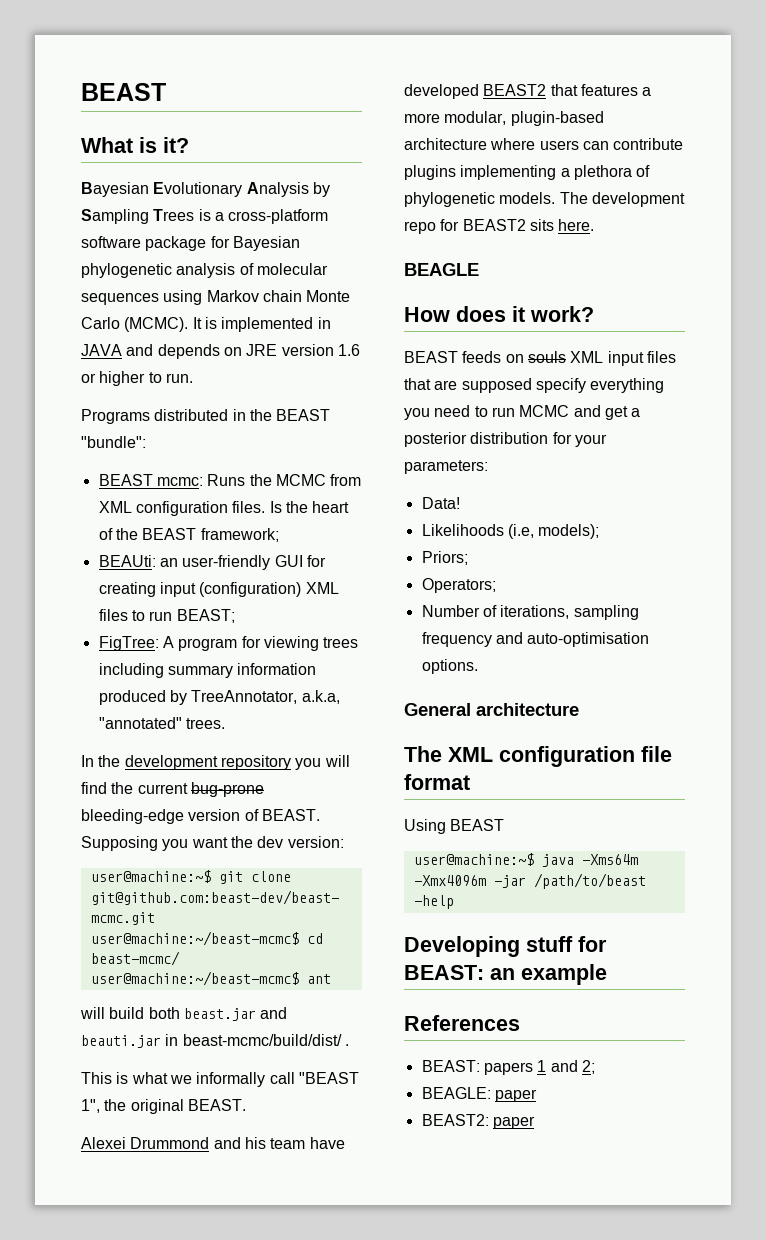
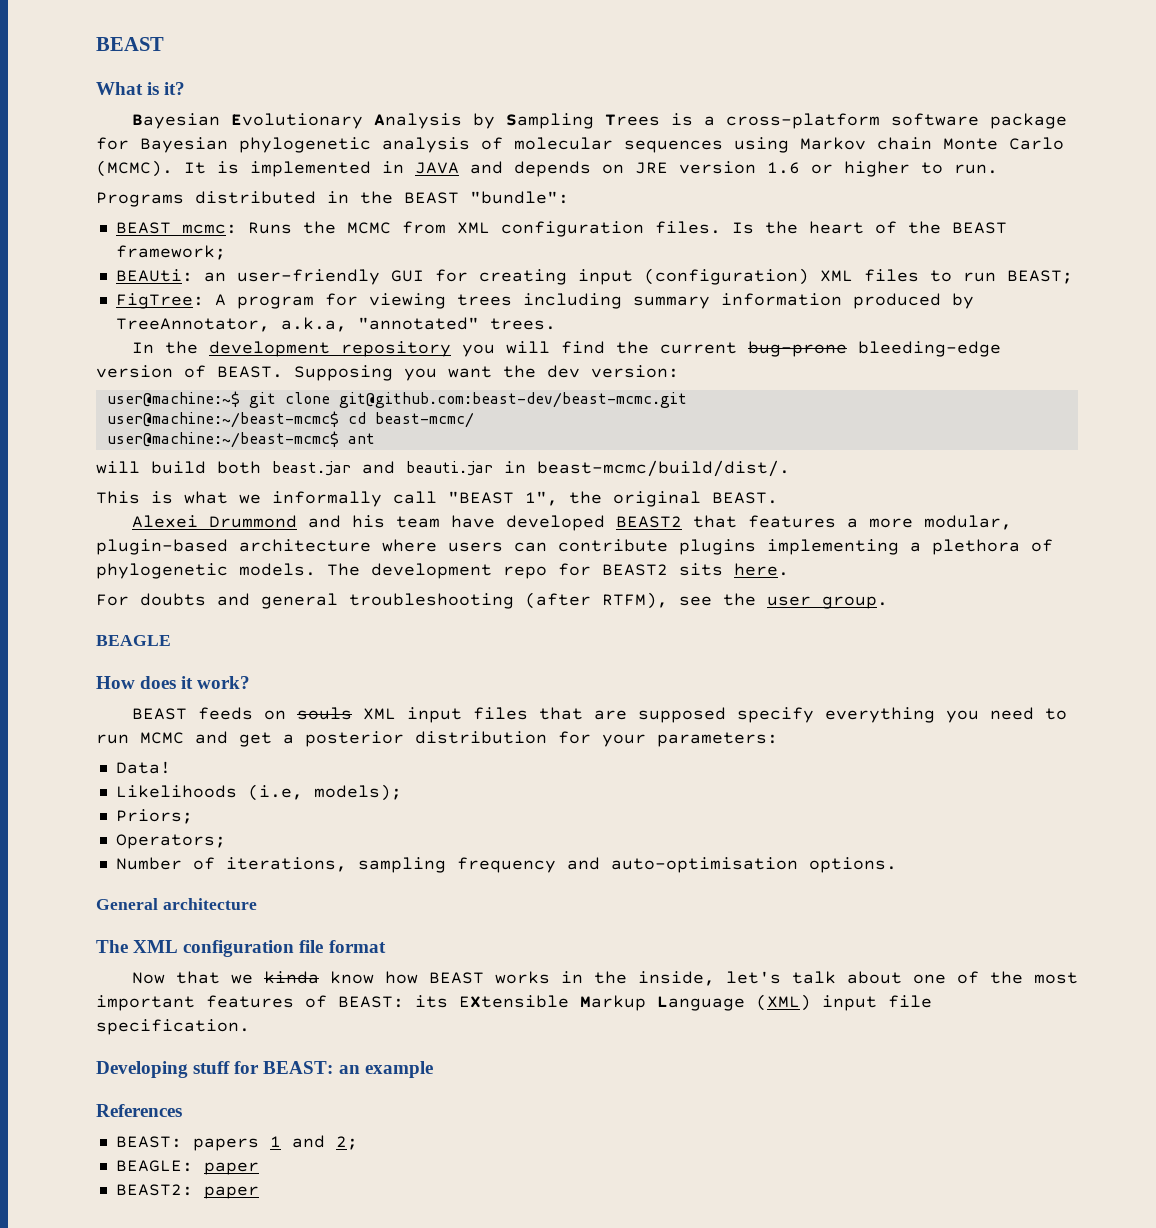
[182,1034,349,1046] beast-mcmc/build/dist/ . -> [537,460,790,477] beast-mcmc/build/dist/.
(595, 225) none -> [96,592,888,609] // For doubts and general troubleshooting (after RTFM), see the user group.
[404,819,505,834] [413,853,638,867] [413,873,646,889] [413,895,454,909] Using BEAST // user@machine:~$ java -Xms64m -Xmx4096m -jar /path/to/beast -help -> [131,971,1078,986] [96,994,932,1011] [96,1019,250,1035] Now that we kinda know how BEAST works in the inside, let's talk about one of the most important features of BEAST: its EXtensible Markup Language (XML) input file specification.

